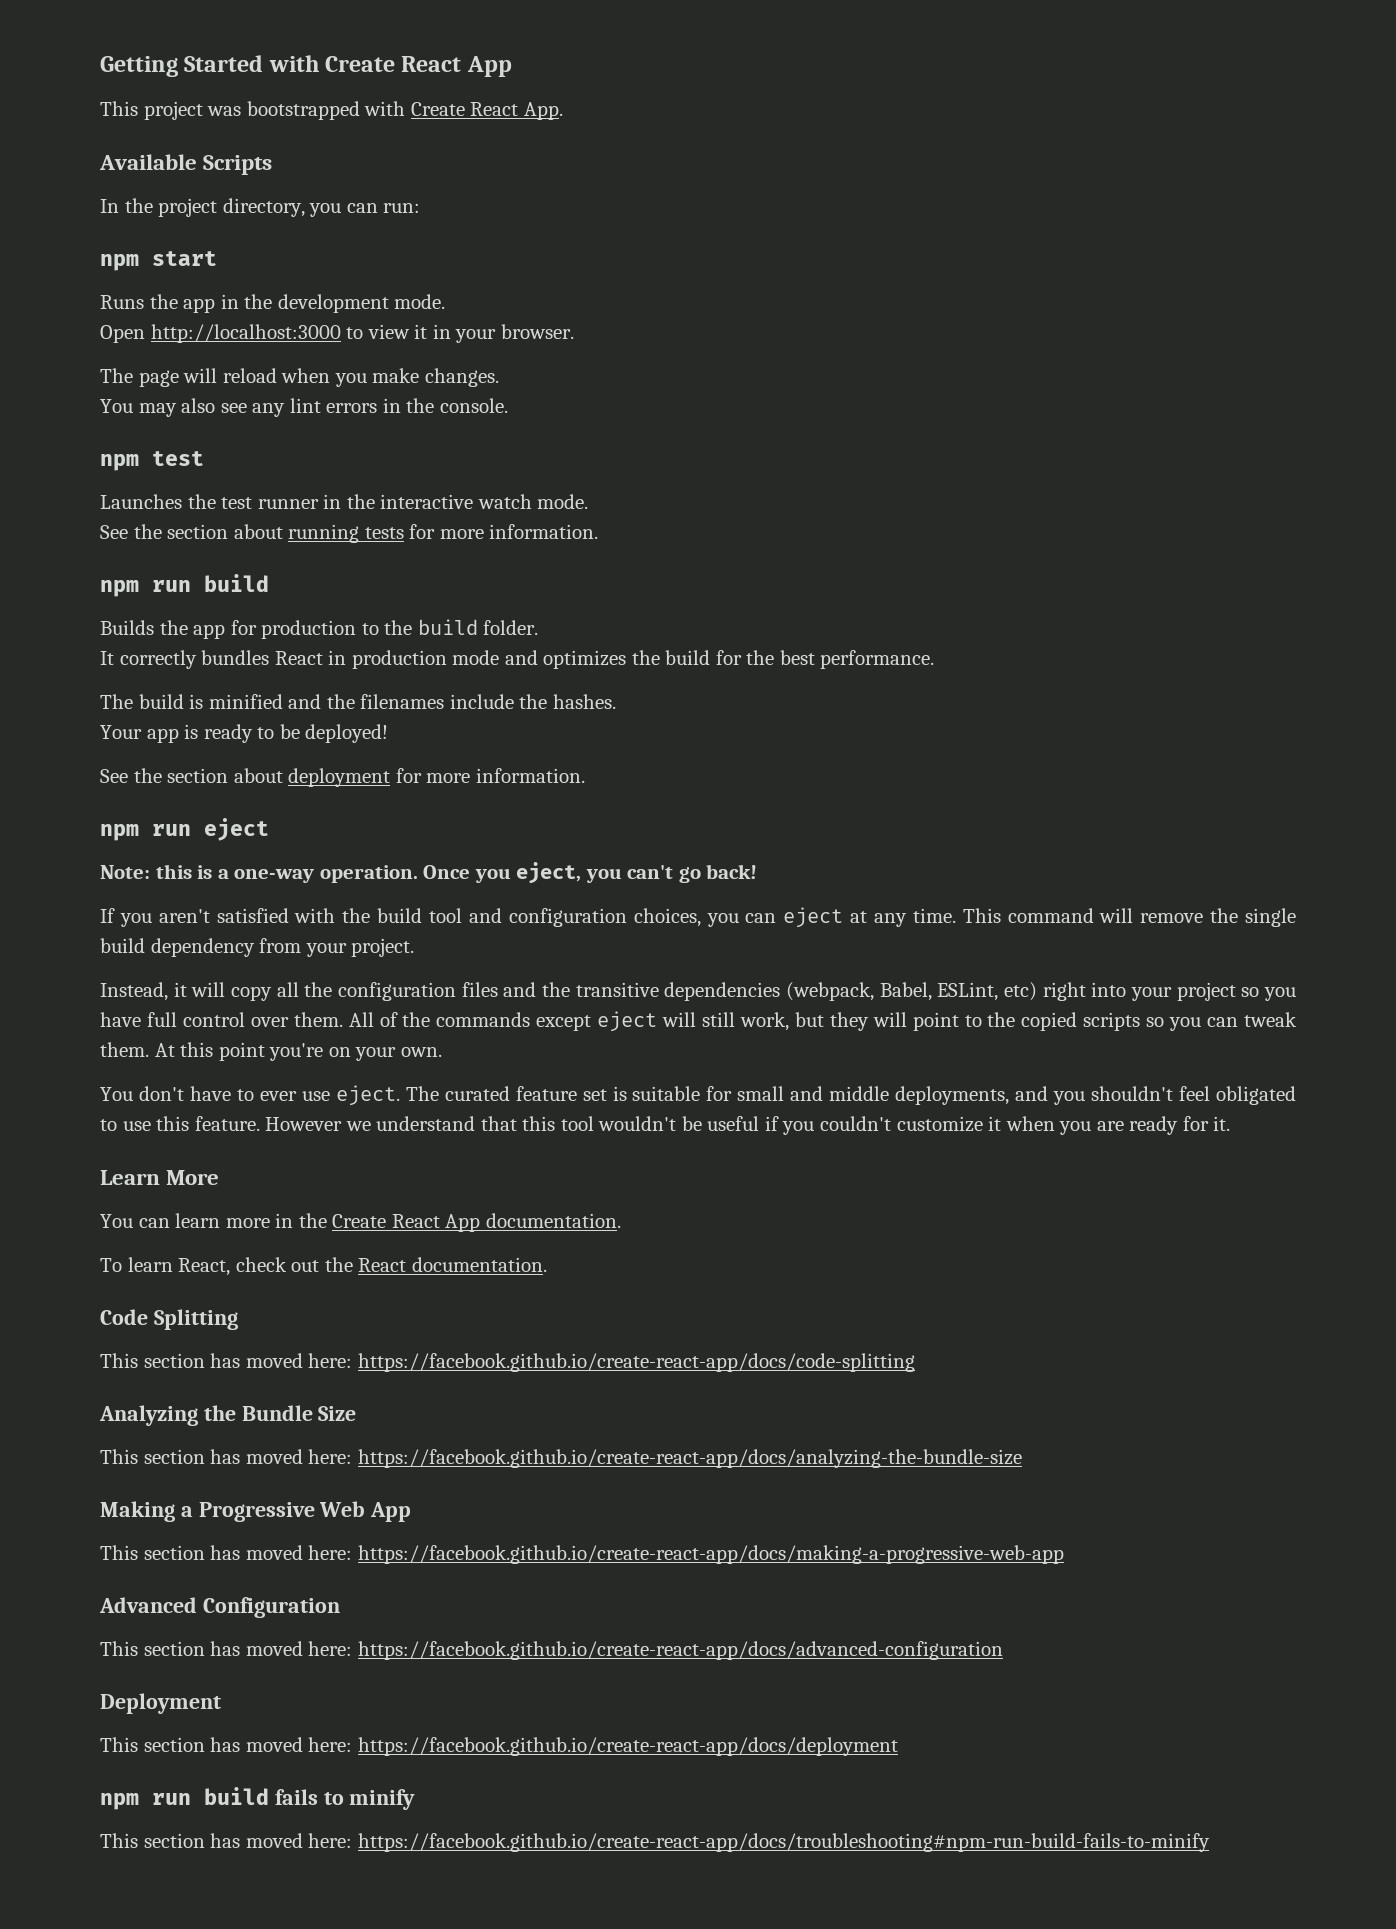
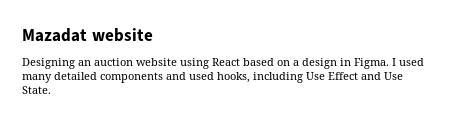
[100,55,512,77] [100,101,563,120] [99,154,273,175] [100,198,421,217] [100,251,217,271] [100,294,446,313] [100,324,574,343] [100,368,499,387] [100,398,508,417] [100,451,204,471] [100,494,589,509] [100,524,599,543] [100,574,269,597] [100,619,539,639] [100,650,935,669] [100,694,616,709] [100,724,389,743] [100,768,585,787] [100,818,269,841] [100,862,758,884] [100,907,1296,928] [100,938,415,957] [100,982,1296,1001] [100,1011,1297,1032] [100,1042,442,1061] [100,1085,1297,1106] [100,1116,1231,1135] [100,1170,220,1185] [100,1213,621,1232] [100,1257,547,1276] [100,1309,238,1330] [100,1353,915,1372] [99,1405,357,1426] [100,1449,1022,1468] [100,1501,412,1522] [100,1545,1064,1564] [99,1597,340,1618] [100,1641,1003,1660] [100,1693,221,1714] [100,1737,898,1756] [100,1787,416,1810] [100,1833,1210,1852] Getting Started with Create React App // This project was bootstrapped with Create React App. // Available Scripts // In the project directory, you can run: // npm start // Runs the app in the development mode. // Open http://localhost:3000 to view it in your browser. // The page will reload when you make changes. // You may also see any lint errors in the console. // npm test // Launches the test runner in the interactive watch mode. // See the section about running tests for more information. // npm run build // Builds the app for production to the build folder. // It correctly bundles React in production mode and optimizes the build for the best performance. // The build is minified and the filenames include the hashes. // Your app is ready to be deployed! // See the section about deployment for more information. // npm run eject // Note: this is a one-way operation. Once you eject, you can't go back! // If you aren't satisfied with the build tool and configuration choices, you can eject at any time. This command will remove the single build dependency from your project. // Instead, it will copy all the configuration files and the transitive dependencies (webpack, Babel, ESLint, etc) right into your project so you have full control over them. All of the commands except eject will still work, but they will point to the copied scripts so you can tweak them. At this point you're on your own. // You don't have to ever use eject. The curated feature set is suitable for small and middle deployments, and you shouldn't feel obligated to use this feature. However we understand that this tool wouldn't be useful if you couldn't customize it when you are ready for it. // Learn More // You can learn more in the Create React App documentation. // To learn React, check out the React documentation. // Code Splitting // This section has moved here: https://facebook.github.io/create-react-app/docs/code-splitting // Analyzing the Bundle Size // This section has moved here: https://facebook.github.io/create-react-app/docs/analyzing-the-bundle-size // Making a Progressive Web App // This section has moved here: https://facebook.github.io/create-react-app/docs/making-a-progressive-web-app // Advanced Configuration // This section has moved here: https://facebook.github.io/create-react-app/docs/advanced-configuration // Deployment // This section has moved here: https://facebook.github.io/create-react-app/docs/deployment // npm run build fails to minify // This section has moved here: https://facebook.github.io/create-react-app/docs/troubleshooting#npm-run-build-fails-to-minify -> [22,28,153,42] [22,58,424,69] [22,72,403,83] [22,86,51,94] Mazadat website // Designing an auction website using React based on a design in Figma. I used many detailed components and used hooks, including Use Effect and Use State.

